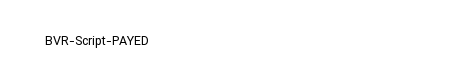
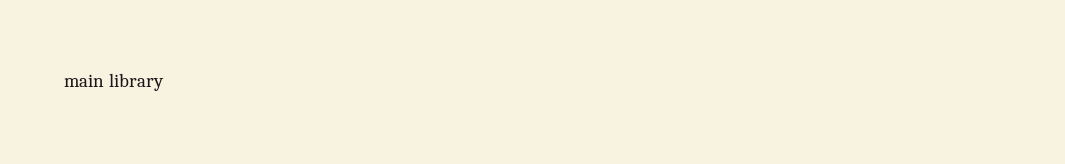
[45,36,149,48] BVR-Script-PAYED -> [64,73,165,91] main library

